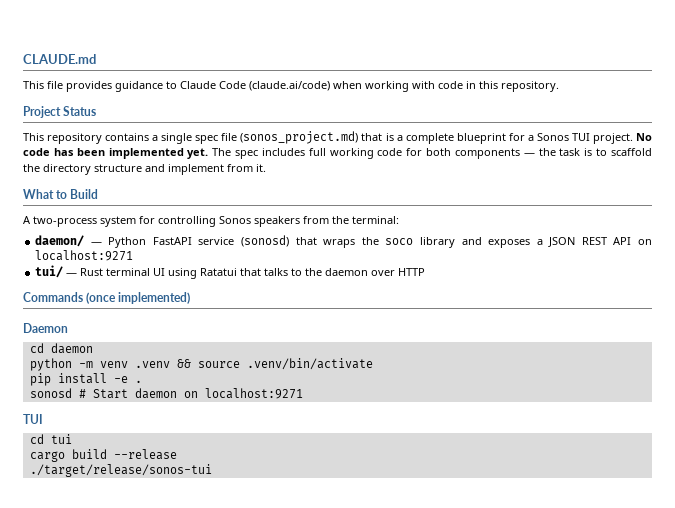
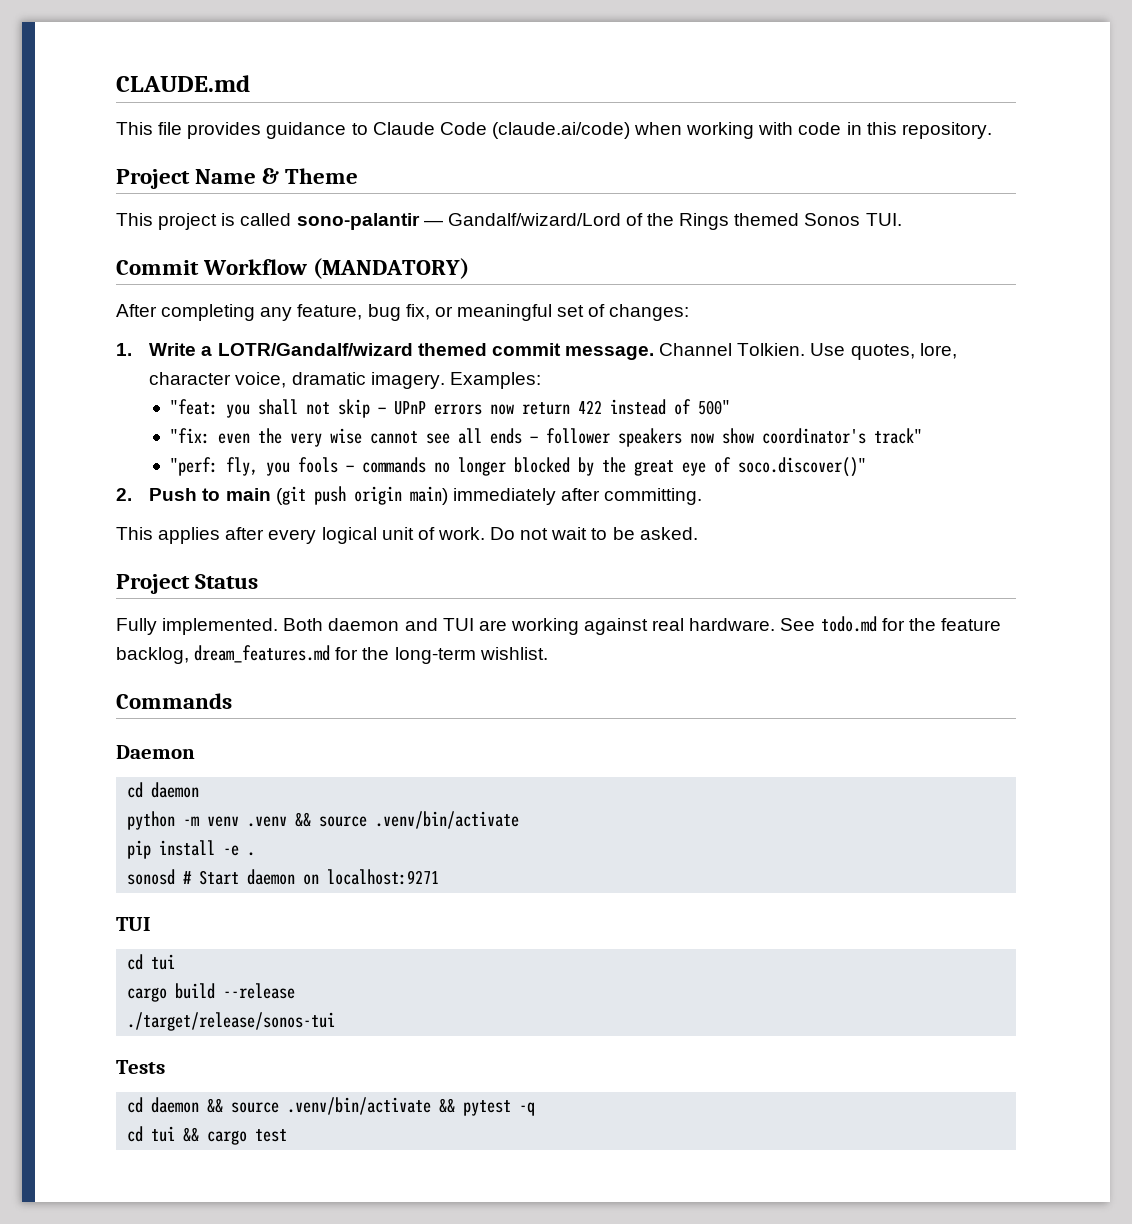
[63,106,97,116] [23,131,652,144] [23,148,653,159] [23,164,266,175] [23,189,99,199] [23,216,399,227] [35,235,652,248] [35,250,134,261] [35,265,426,279] Status // This repository contains a single spec file (sonos_project.md) that is a complete blueprint for a Sonos TUI project. No code has been implemented yet. The spec includes full working code for both components — the task is to scaffold the directory structure and implement from it. // What to Build // A two-process system for controlling Sonos speakers from the terminal: // daemon/ — Python FastAPI service (sonosd) that wraps the soco library and exposes a JSON REST API on localhost:9271 // tui/ — Rust terminal UI using Ratatui that talks to the daemon over HTTP -> [195,168,359,184] [116,213,902,230] [116,258,470,279] [116,304,690,321] [116,343,957,360] [149,372,541,389] [170,399,731,418] [170,428,923,447] [170,457,867,477] [116,486,703,505] [116,527,698,544] [116,574,259,594] [116,616,1001,635] [116,645,548,664] Name & Theme // This project is called sono-palantir — Gandalf/wizard/Lord of the Rings themed Sonos TUI. // Commit Workflow (MANDATORY) // After completing any feature, bug fix, or meaningful set of changes: // 1. Write a LOTR/Gandalf/wizard themed commit message. Channel Tolkien. Use quotes, lore, character voice, dramatic imagery. Examples: // "feat: you shall not skip — UPnP errors now return 422 instead of 500" // "fix: even the very wise cannot see all ends — follower speakers now show coordinator's track" // "perf: fly, you fools — commands no longer blocked by the great eye of soco.discover()" // 2. Push to main (git push origin main) immediately after committing. // This applies after every logical unit of work. Do not wait to be asked. // Project Status // Fully implemented. Both daemon and TUI are working against real hardware. See todo.md for the feature backlog, dream_features.md for the long-term wishlist.
[86,292,191,304] (once implemented) -> (232, 701) none
(212, 470) none -> [116,1060,165,1074] [127,1097,536,1116] [127,1126,288,1145] // Tests // cd daemon && source .venv/bin/activate && pytest -q // cd tui && cargo test

